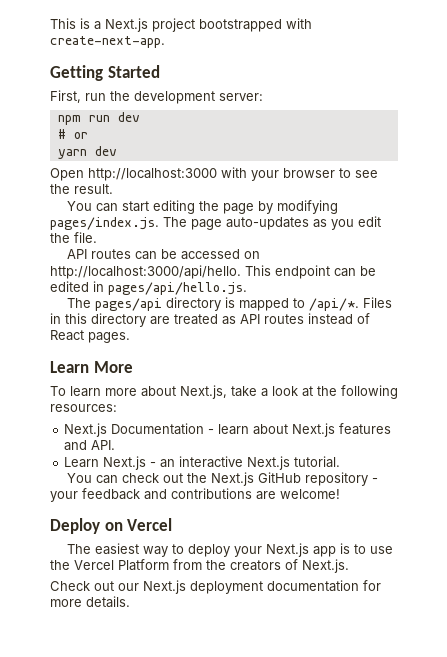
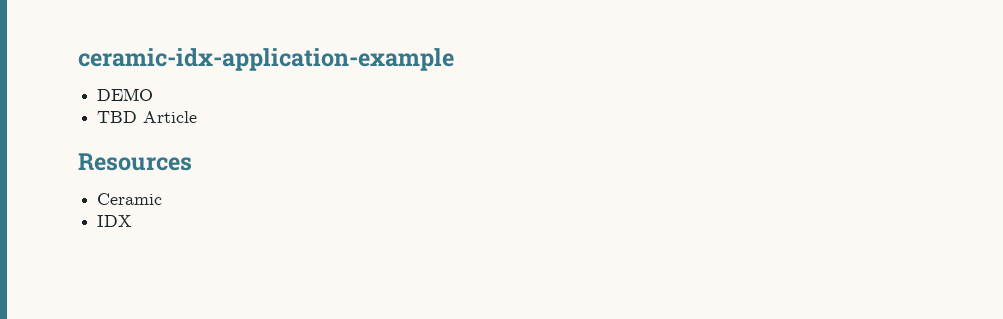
[50,18,312,32] [50,36,165,48] [50,65,160,81] [50,90,263,104] [57,112,140,125] [57,129,88,139] [57,146,117,159] [50,167,378,181] [50,184,113,194] [67,200,339,214] [50,216,381,230] [50,232,97,243] [67,249,261,260] [50,265,376,279] [50,281,247,295] [67,297,393,311] [50,313,370,327] [50,330,130,343] [50,361,133,373] [50,385,398,399] [50,404,117,412] [64,423,392,437] [64,440,116,451] [64,456,341,470] [67,472,379,486] [50,488,340,502] [50,518,173,534] [67,543,394,557] [50,559,349,573] [50,580,381,594] [50,596,130,608] This is a Next.js project bootstrapped with create-next-app. // Getting Started // First, run the development server: // npm run dev // # or // yarn dev // Open http://localhost:3000 with your browser to see the result. // You can start editing the page by modifying pages/index.js. The page auto-updates as you edit the file. // API routes can be accessed on http://localhost:3000/api/hello. This endpoint can be edited in pages/api/hello.js. // The pages/api directory is mapped to /api/*. Files in this directory are treated as API routes instead of React pages. // Learn More // To learn more about Next.js, take a look at the following resources: // Next.js Documentation - learn about Next.js features and API. // Learn Next.js - an interactive Next.js tutorial. // You can check out the Next.js GitHub repository - your feedback and contributions are welcome! // Deploy on Vercel // The easiest way to deploy your Next.js app is to use the Vercel Platform from the creators of Next.js. // Check out our Next.js deployment documentation for more details. -> [78,48,454,71] [97,88,154,101] [97,111,198,123] [78,153,192,171] [97,193,163,205] [97,215,133,227] ceramic-idx-application-example // DEMO // TBD Article // Resources // Ceramic // IDX

